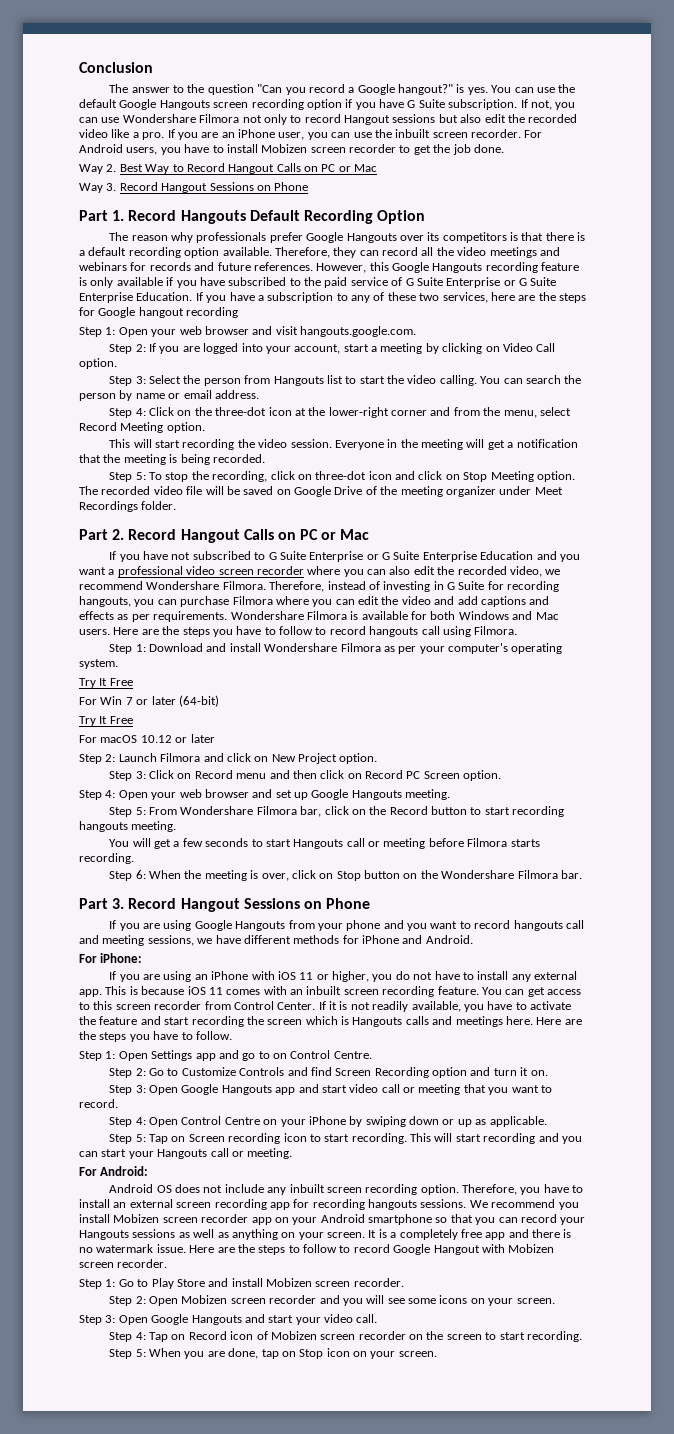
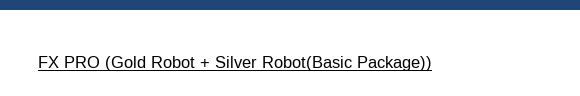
[79,62,153,73] [109,84,576,95] [79,99,576,110] [79,114,578,125] [79,129,543,140] [79,144,504,155] [79,163,378,174] [79,182,309,193] [79,210,426,224] [109,232,586,243] [79,247,560,258] [79,262,580,273] [79,277,557,288] [79,292,586,303] [79,307,239,318] [79,326,416,337] [109,343,556,354] [79,358,117,369] [109,375,582,386] [79,390,259,401] [109,407,571,418] [79,422,205,433] [109,439,578,450] [79,454,265,465] [109,471,575,482] [79,486,563,497] [79,501,177,512] [79,529,370,543] [109,551,580,562] [79,566,561,577] [79,581,560,592] [79,596,550,607] [79,611,559,622] [79,626,518,637] [109,643,563,654] [79,659,118,669] [79,678,133,688] [79,695,219,707] [79,716,133,726] [79,734,215,743] [79,753,378,764] [109,770,502,781] [79,789,451,800] [109,806,565,817] [79,821,177,832] [109,838,540,849] [79,853,134,864] [109,870,582,881] [79,898,371,912] [109,920,584,931] [79,935,473,946] [79,953,143,963] [109,971,578,982] [79,986,581,997] [79,1001,571,1012] [79,1016,582,1027] [79,1031,232,1042] [79,1050,372,1061] [109,1067,548,1078] [109,1084,552,1095] [79,1099,118,1108] [109,1116,547,1127] [109,1133,582,1144] [79,1148,293,1159] [79,1166,149,1176] [109,1184,584,1195] [79,1199,579,1210] [79,1214,586,1225] [79,1229,572,1240] [79,1244,555,1255] [79,1259,168,1268] [79,1278,404,1289] [109,1295,555,1306] [79,1314,378,1325] [109,1331,582,1342] [109,1348,437,1359] Conclusion // The answer to the question "Can you record a Google hangout?" is yes. You can use the default Google Hangouts screen recording option if you have G Suite subscription. If not, you can use Wondershare Filmora not only to record Hangout sessions but also edit the recorded video like a pro. If you are an iPhone user, you can use the inbuilt screen recorder. For Android users, you have to install Mobizen screen recorder to get the job done. // Way 2. Best Way to Record Hangout Calls on PC or Mac // Way 3. Record Hangout Sessions on Phone // Part 1. Record Hangouts Default Recording Option // The reason why professionals prefer Google Hangouts over its competitors is that there is a default recording option available. Therefore, they can record all the video meetings and webinars for records and future references. However, this Google Hangouts recording feature is only available if you have subscribed to the paid service of G Suite Enterprise or G Suite Enterprise Education. If you have a subscription to any of these two services, here are the steps for Google hangout recording // Step 1: Open your web browser and visit hangouts.google.com. // Step 2: If you are logged into your account, start a meeting by clicking on Video Call option. // Step 3: Select the person from Hangouts list to start the video calling. You can search the person by name or email address. // Step 4: Click on the three-dot icon at the lower-right corner and from the menu, select Record Meeting option. // This will start recording the video session. Everyone in the meeting will get a notification that the meeting is being recorded. // Step 5: To stop the recording, click on three-dot icon and click on Stop Meeting option. The recorded video file will be saved on Google Drive of the meeting organizer under Meet Recordings folder. // Part 2. Record Hangout Calls on PC or Mac // If you have not subscribed to G Suite Enterprise or G Suite Enterprise Education and you want a professional video screen recorder where you can also edit the recorded video, we recommend Wondershare Filmora. Therefore, instead of investing in G Suite for recording hangouts, you can purchase Filmora where you can edit the video and add captions and effects as per requirements. Wondershare Filmora is available for both Windows and Mac users. Here are the steps you have to follow to record hangouts call using Filmora. // Step 1: Download and install Wondershare Filmora as per your computer's operating system. // Try It Free // For Win 7 or later (64-bit) // Try It Free // For macOS 10.12 or later // Step 2: Launch Filmora and click on New Project option. // Step 3: Click on Record menu and then click on Record PC Screen option. // Step 4: Open your web browser and set up Google Hangouts meeting. // Step 5: From Wondershare Filmora bar, click on the Record button to start recording hangouts meeting. // You will get a few seconds to start Hangouts call or meeting before Filmora starts recording. // Step 6: When the meeting is over, click on Stop button on the Wondershare Filmora bar. // Part 3. Record Hangout Sessions on Phone // If you are using Google Hangouts from your phone and you want to record hangouts call and meeting sessions, we have different methods for iPhone and Android. // For iPhone: // If you are using an iPhone with iOS 11 or higher, you do not have to install any external app. This is because iOS 11 comes with an inbuilt screen recording feature. You can get access to this screen recorder from Control Center. If it is not readily available, you have to activate the feature and start recording the screen which is Hangouts calls and meetings here. Here are the steps you have to follow. // Step 1: Open Settings app and go to on Control Centre. // Step 2: Go to Customize Controls and find Screen Recording option and turn it on. // Step 3: Open Google Hangouts app and start video call or meeting that you want to record. // Step 4: Open Control Centre on your iPhone by swiping down or up as applicable. // Step 5: Tap on Screen recording icon to start recording. This will start recording and you can start your Hangouts call or meeting. // For Android: // Android OS does not include any inbuilt screen recording option. Therefore, you have to install an external screen recording app for recording hangouts sessions. We recommend you install Mobizen screen recorder app on your Android smartphone so that you can record your Hangouts sessions as well as anything on your screen. It is a completely free app and there is no watermark issue. Here are the steps to follow to record Google Hangout with Mobizen screen recorder. // Step 1: Go to Play Store and install Mobizen screen recorder. // Step 2: Open Mobizen screen recorder and you will see some icons on your screen. // Step 3: Open Google Hangouts and start your video call. // Step 4: Tap on Record icon of Mobizen screen recorder on the screen to start recording. // Step 5: When you are done, tap on Stop icon on your screen. -> [38,56,432,71] FX PRO (Gold Robot + Silver Robot(Basic Package))

